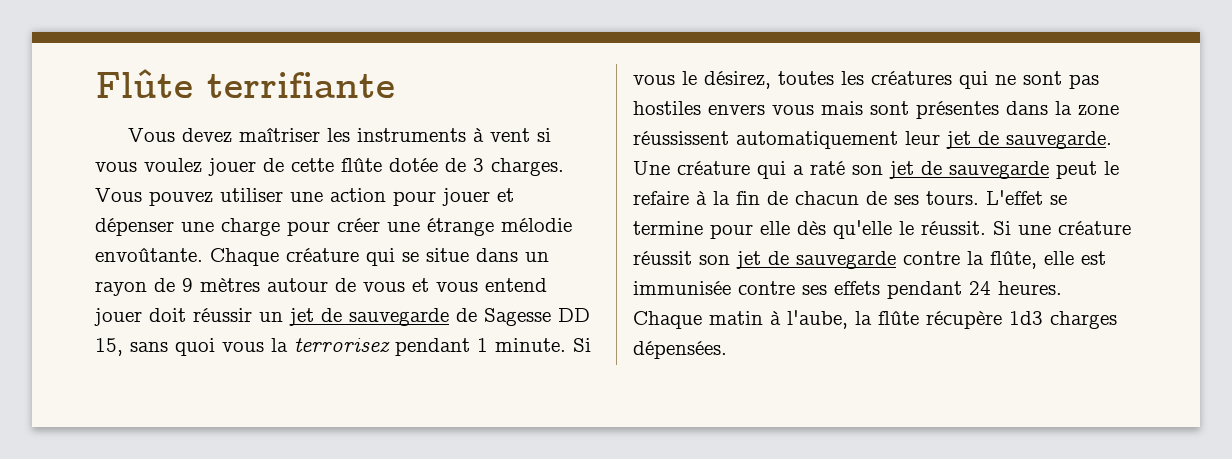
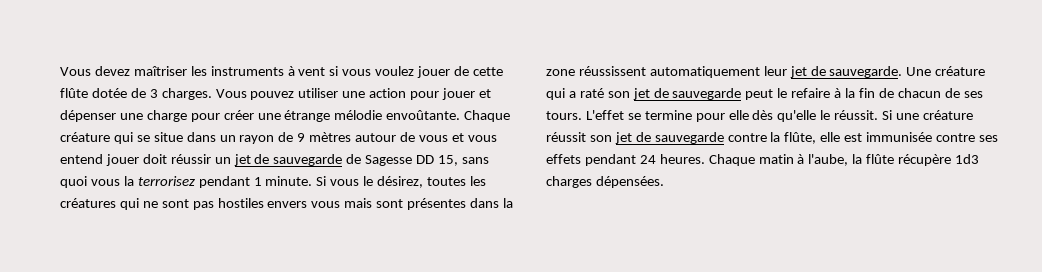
[95,69,395,98] Flûte terrifiante // -> (60, 71) none

